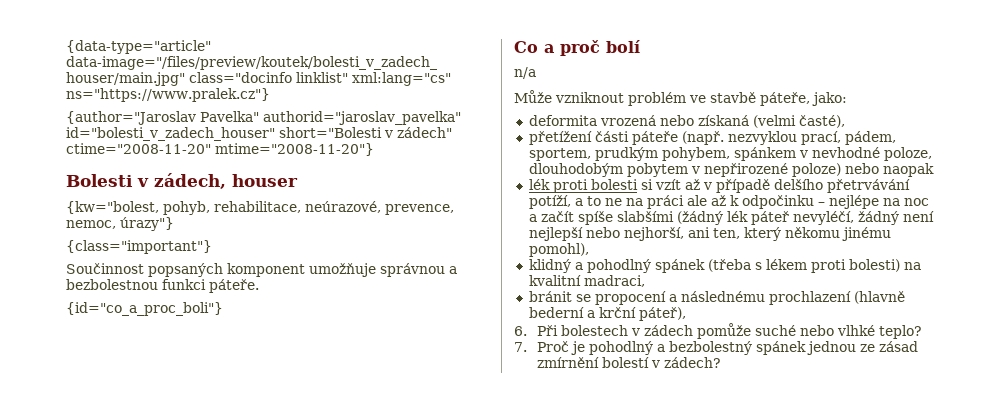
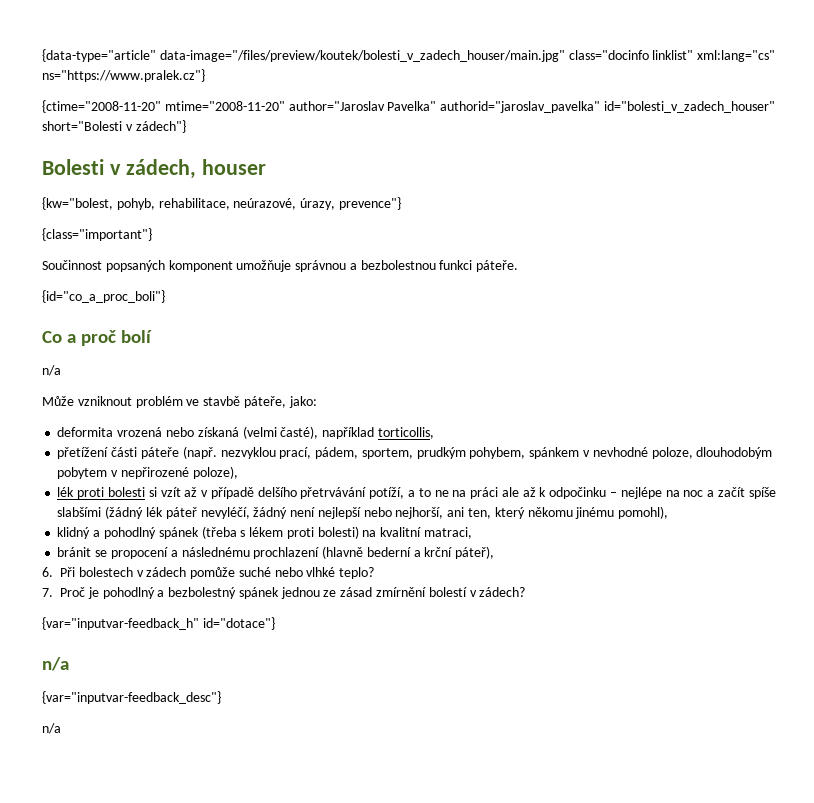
[66,111,196,125] {author="Jaroslav -> [42,100,385,113] {ctime="2008-11-20" mtime="2008-11-20" author="Jaroslav
[397,127,452,138] [66,143,374,156] zádech" ctime="2008-11-20" mtime="2008-11-20"} -> [135,120,186,133] zádech"}
[385,204,454,215] [66,217,174,231] prevence, nemoc, úrazy"} -> [300,197,401,210] úrazy, prevence"}
(845, 121) none -> [322,427,434,439] například torticollis,
[791,163,934,177] poloze) nebo naopak -> [192,466,238,479] poloze),
[583,275,645,287] madraci, -> [423,527,472,539] matraci,
(721, 362) none -> [42,617,275,630] [42,657,69,671] [42,691,221,704] [42,723,61,734] // {var="inputvar-feedback_h" id="dotace"} // n/a // {var="inputvar-feedback_desc"} // n/a

